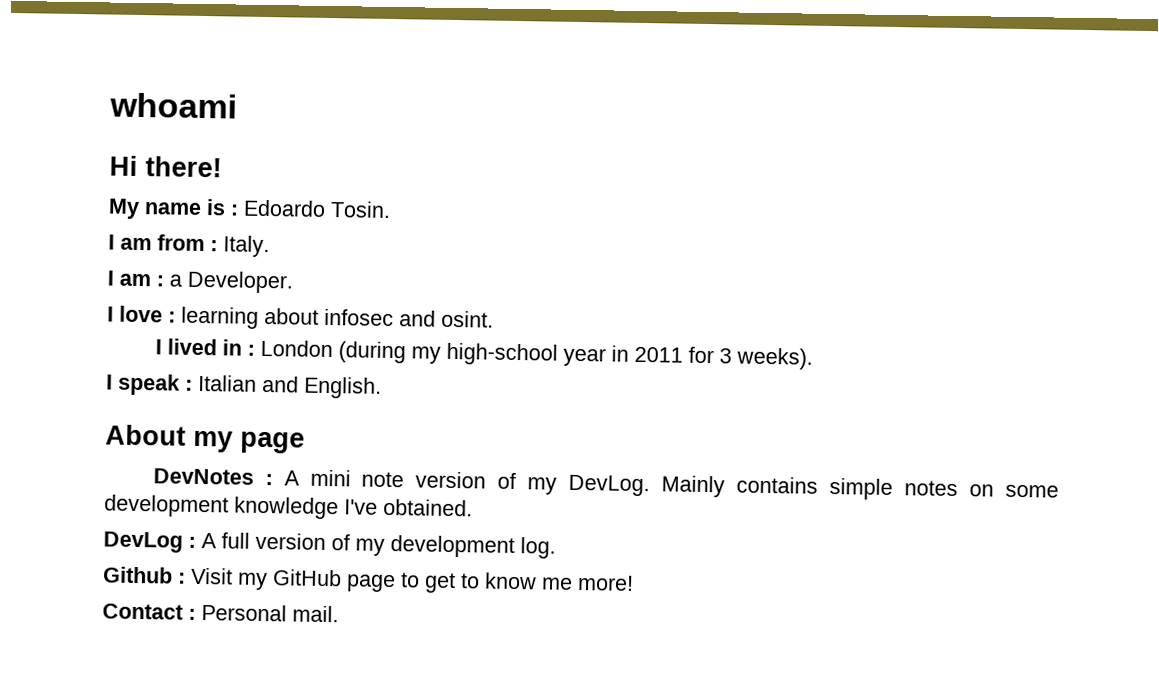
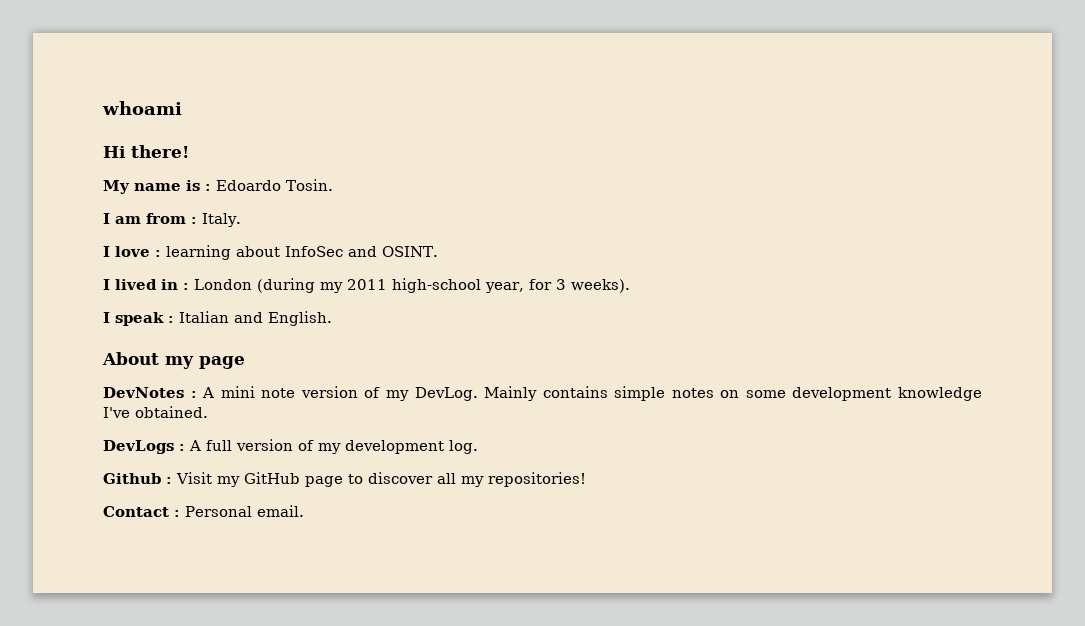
[107,270,293,294] // I am : a Developer. -> (241, 220) none
[324,308,494,328] infosec and osint. -> [285,246,438,257] InfoSec and OSINT.
[445,342,683,367] high-school year in 2011 -> [347,278,524,293] 2011 high-school year,
[103,531,183,553] DevLog -> [103,440,174,454] DevLogs
[424,572,634,594] get to know me more! -> [368,472,586,487] discover all my repositories!
[292,605,339,623] mail. -> [257,505,304,517] email.

